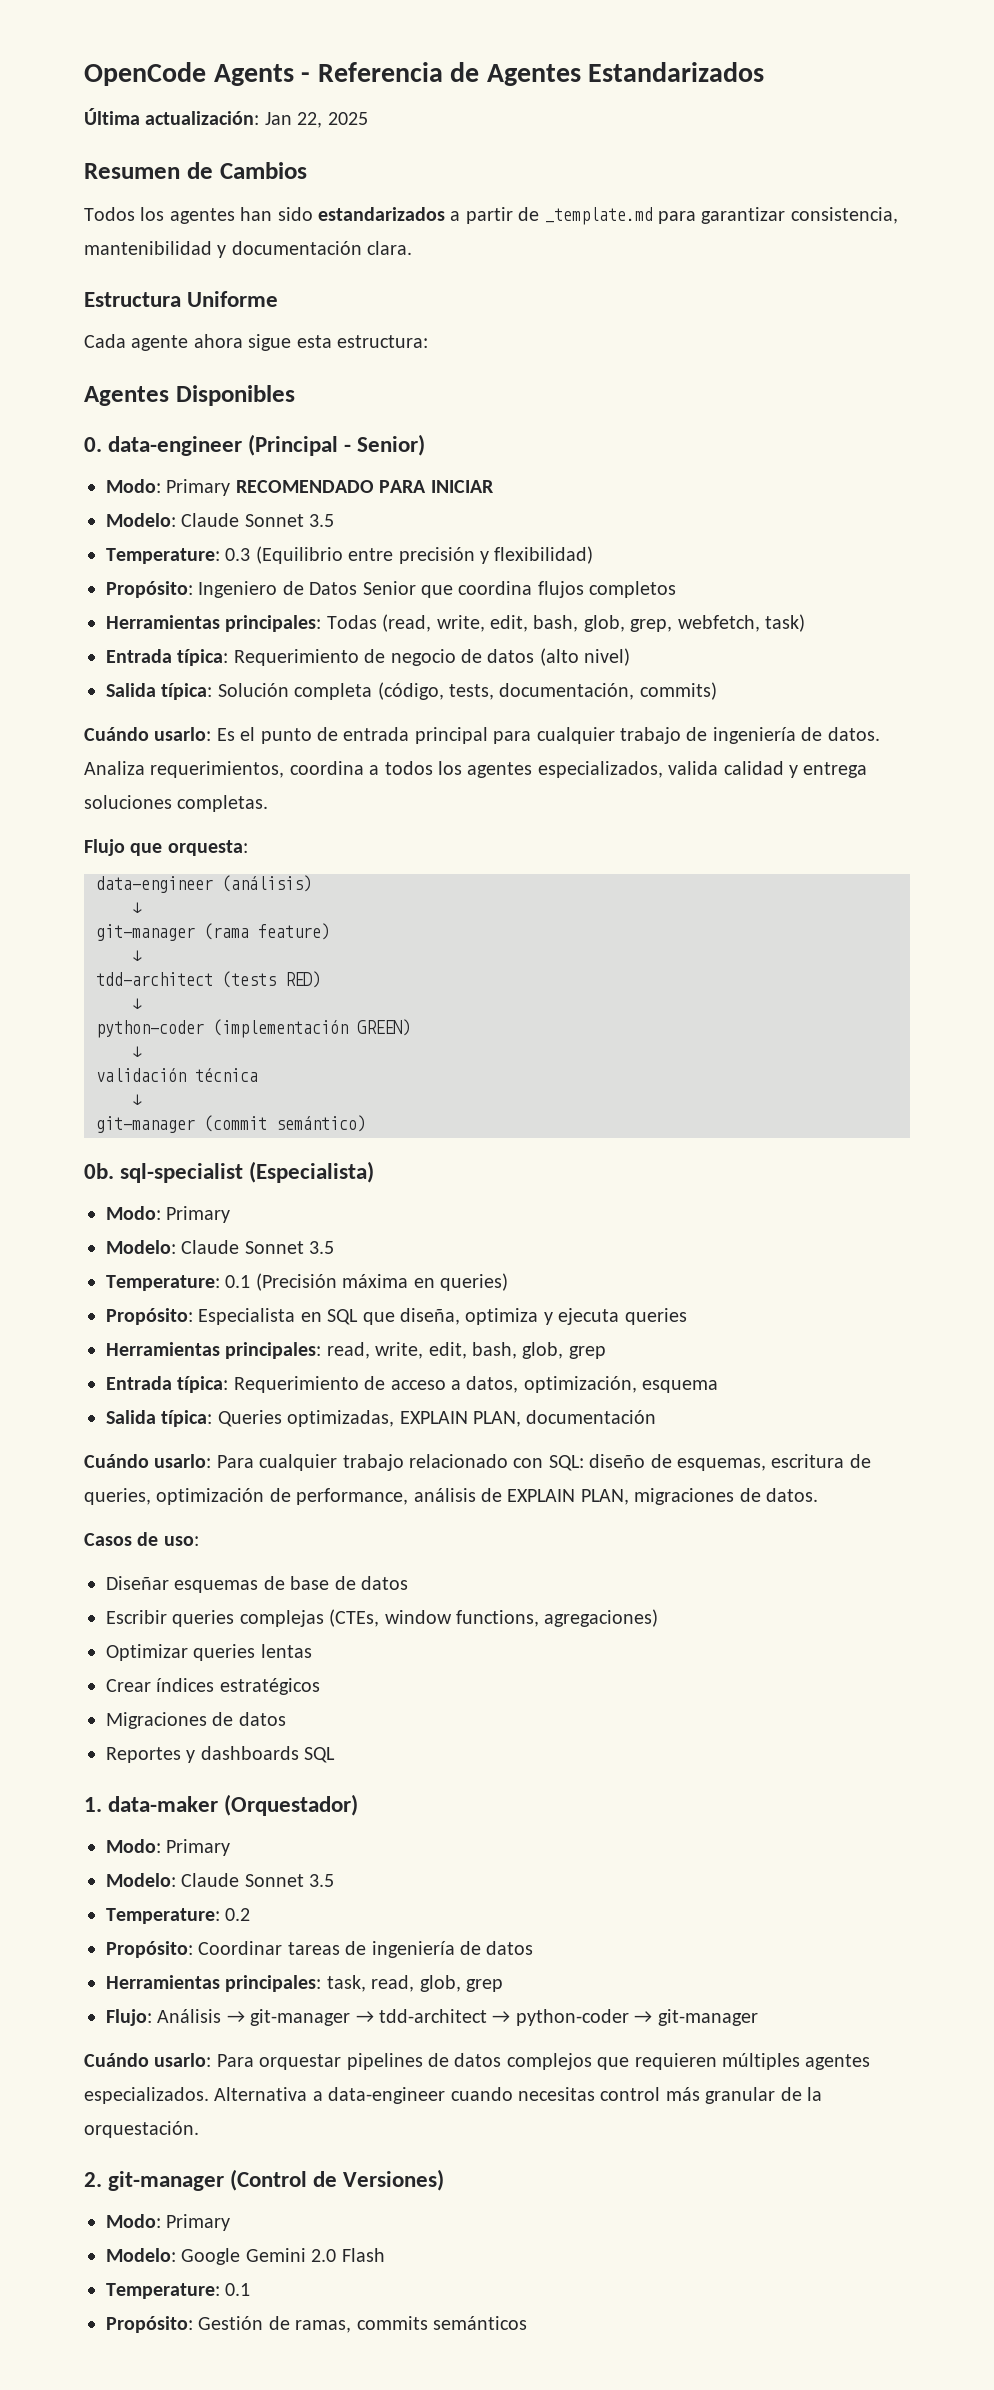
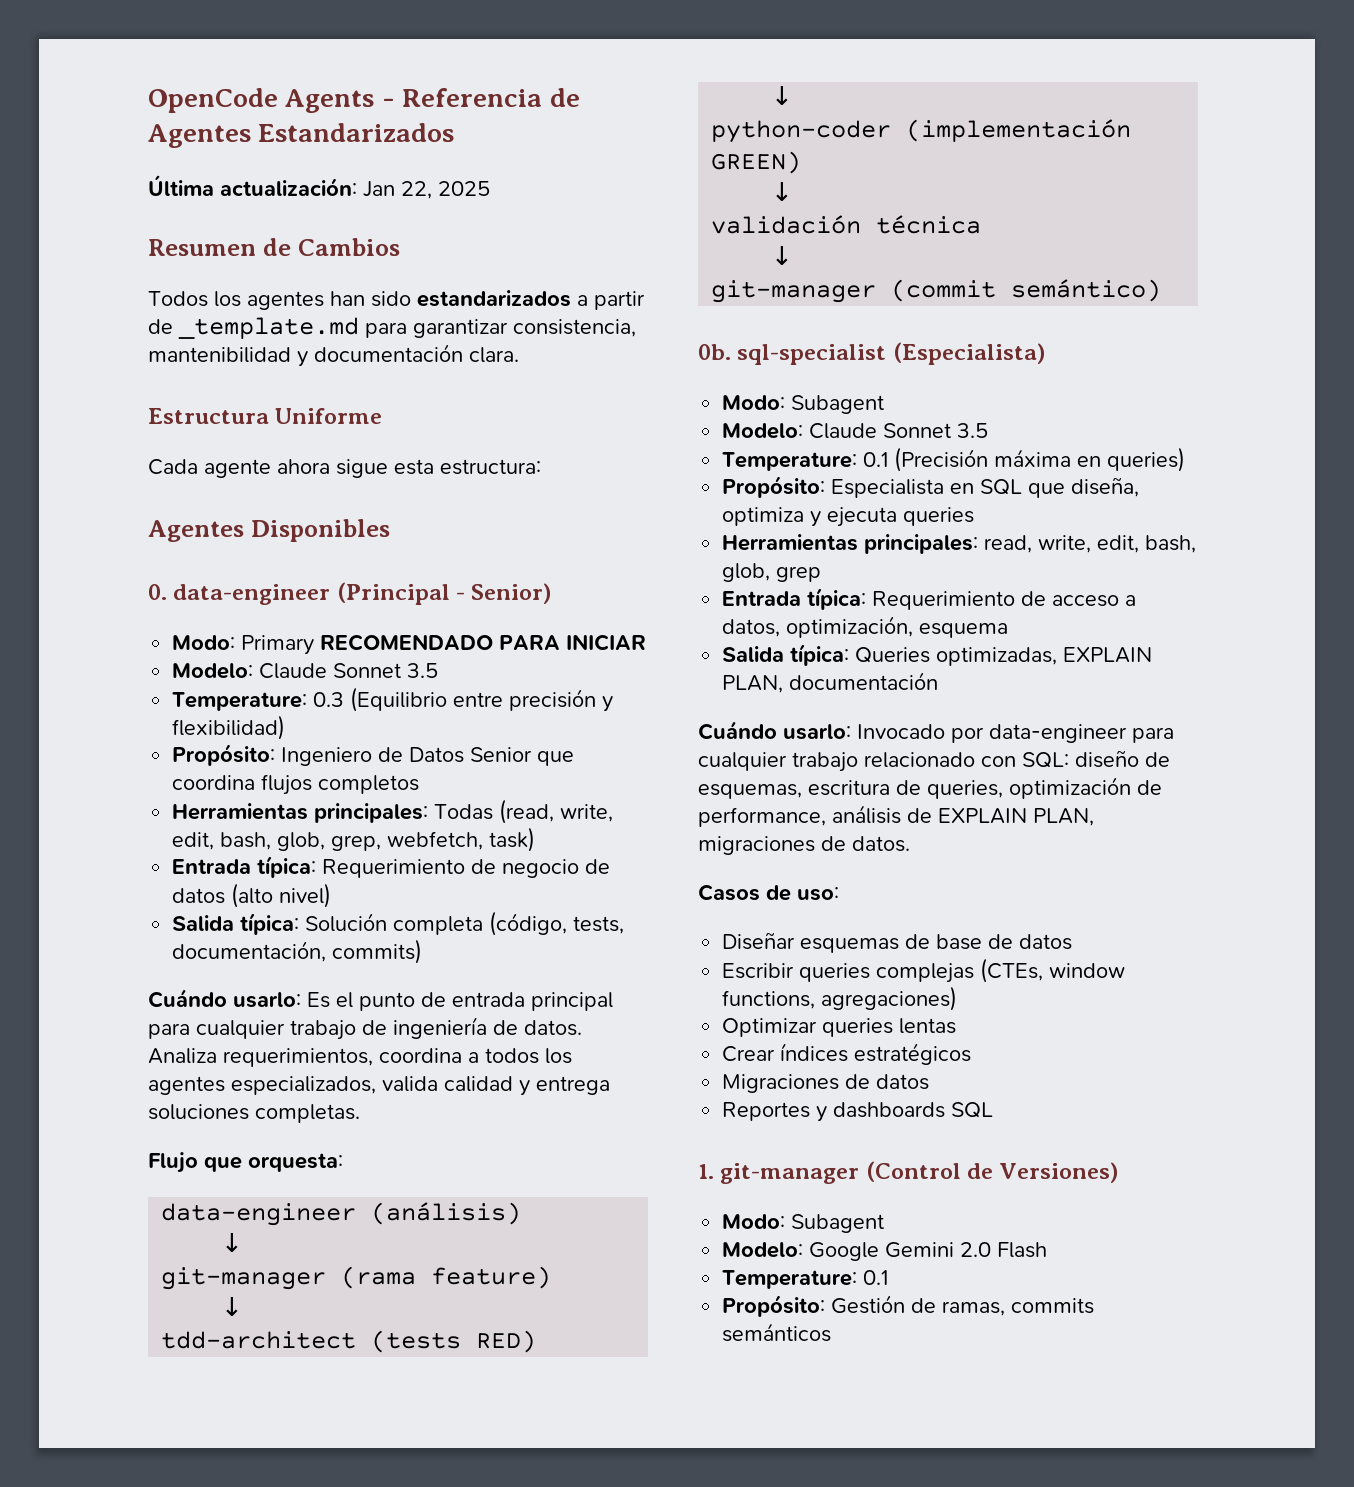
[166,1206,231,1223] Primary -> [791,395,885,414] Subagent
[216,1455,254,1468] Para -> [857,724,1174,743] Invocado por data-engineer para
[108,1794,359,1816] [106,1839,231,1856] [106,1873,335,1887] [106,1908,251,1924] [106,1941,534,1958] [106,1975,503,1992] [106,2009,758,2026] [84,2053,871,2070] [84,2087,822,2104] [84,2121,199,2138] [84,2172,102,2187] data-maker (Orquestador) // Modo: Primary // Modelo: Claude Sonnet 3.5 // Temperature: 0.2 // Propósito: Coordinar tareas de ingeniería de datos // Herramientas principales: task, read, glob, grep // Flujo: Análisis → git-manager → tdd-architect → python-coder → git-manager // Cuándo usarlo: Para orquestar pipelines de datos complejos que requieren múltiples agentes especializados. Alternativa a data-engineer cuando necesitas control más granular de la orquestación. // 2. -> (714, 1171) none
[166,2214,231,2231] Primary -> [791,1214,885,1233] Subagent

